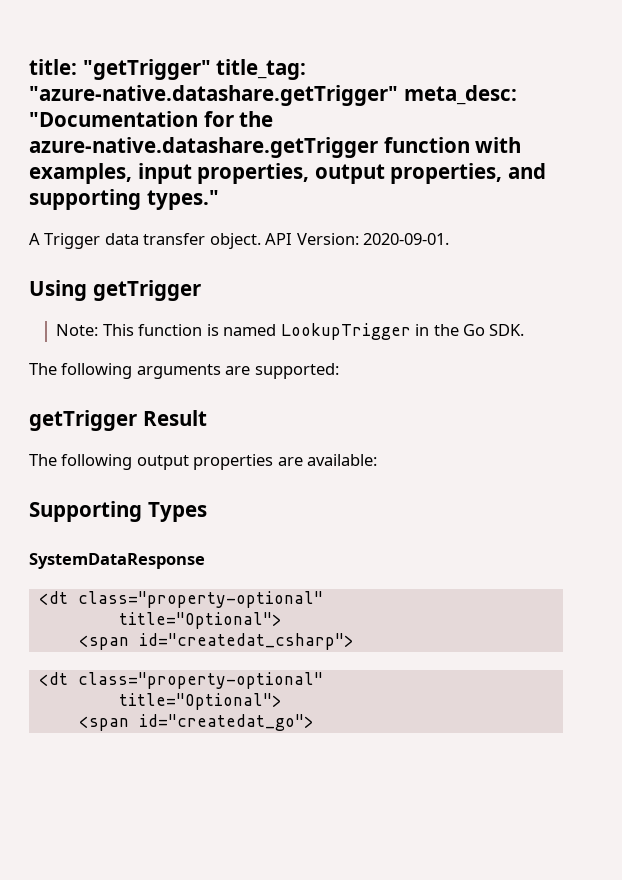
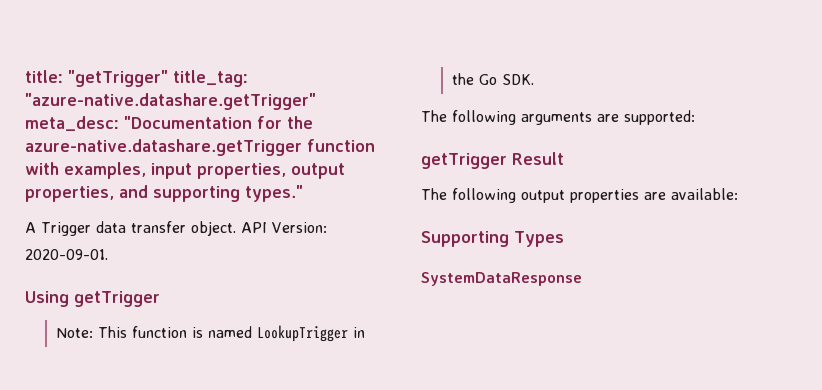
[38,591,323,608] [118,612,282,629] [78,633,354,650] [38,672,323,689] [118,693,282,710] [78,714,314,731] // <dt class="property-optional" // title="Optional"> // <span id="createdat_csharp"> // <dt class="property-optional" // title="Optional"> // <span id="createdat_go"> -> (582, 279) none

